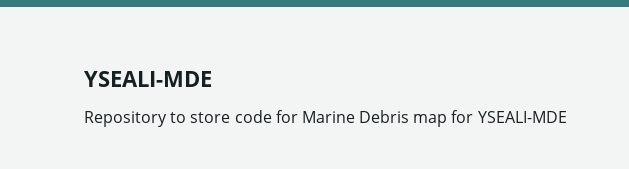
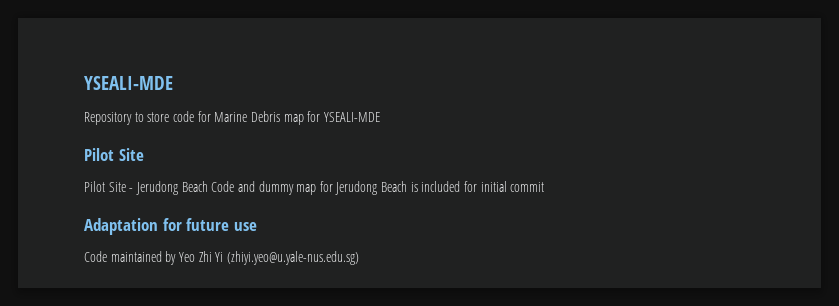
(567, 117) none -> [84,148,144,161] [84,181,545,195] [84,218,257,235] [84,251,359,265] // Pilot Site // Pilot Site - Jerudong Beach Code and dummy map for Jerudong Beach is included for initial commit // Adaptation for future use // Code maintained by Yeo Zhi Yi (zhiyi.yeo@u.yale-nus.edu.sg)

